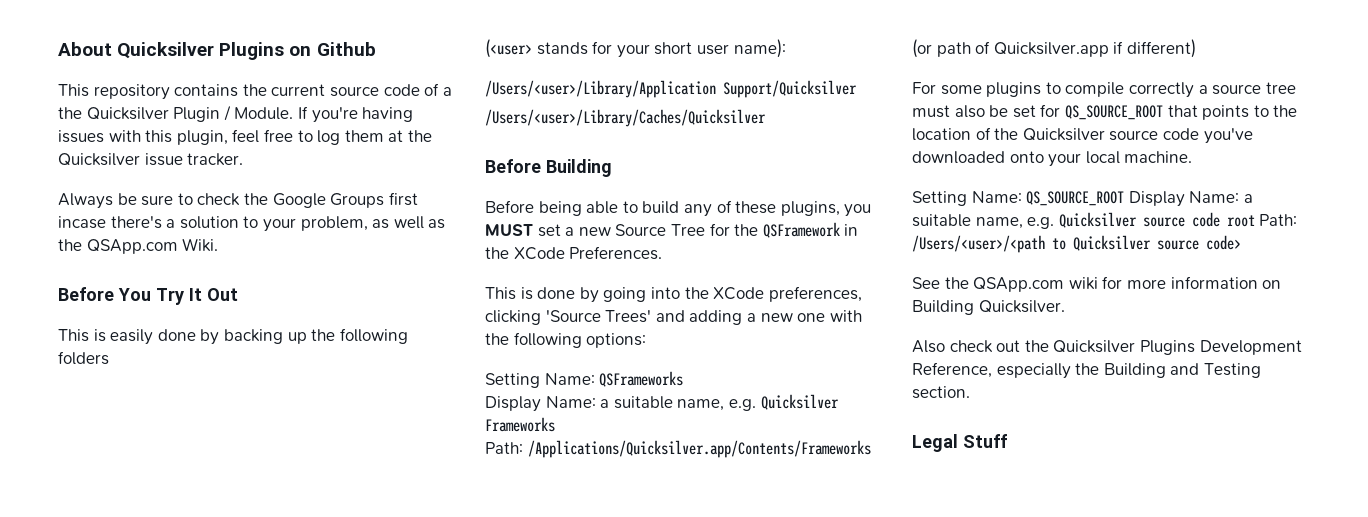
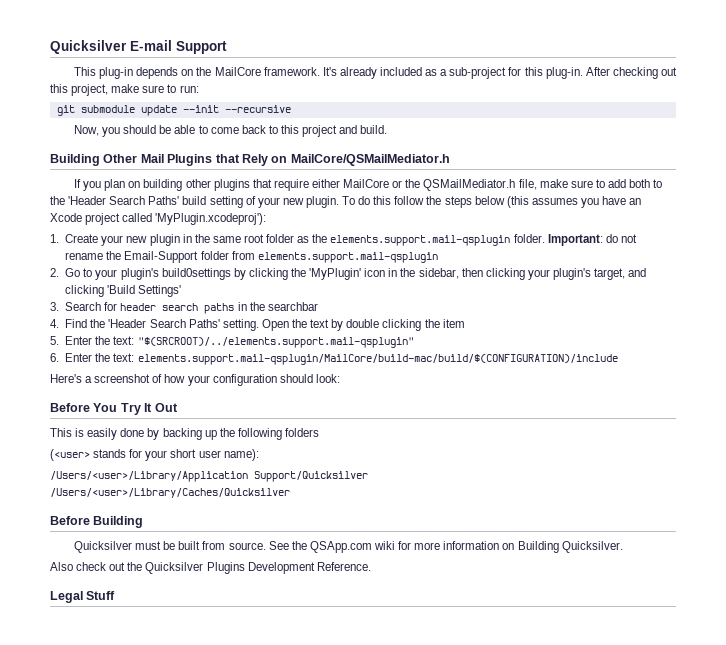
[58,42,376,60] [58,83,452,100] [58,105,414,123] [58,129,432,145] [58,153,244,166] [58,192,418,209] [58,216,446,232] [58,238,219,254] About Quicksilver Plugins on Github // This repository contains the current source code of a the Quicksilver Plugin / Module. If you're having issues with this plugin, feel free to log them at the Quicksilver issue tracker. // Always be sure to check the Google Groups first incase there's a solution to your problem, as well as the QSApp.com Wiki. -> [50,40,227,54] [74,67,677,79] [50,84,199,96] [56,105,291,116] [74,125,388,137] [50,154,450,166] [74,179,663,191] [50,196,642,208] [50,213,267,225] [50,234,637,246] [65,251,438,263] [50,268,647,280] [65,285,182,297] [50,302,318,314] [50,319,465,331] [50,336,414,348] [50,353,618,365] [50,374,340,386] Quicksilver E-mail Support // This plug-in depends on the MailCore framework. It's already included as a sub-project for this plug-in. After checking out this project, make sure to run: // git submodule update --init --recursive // Now, you should be able to come back to this project and build. // Building Other Mail Plugins that Rely on MailCore/QSMailMediator.h // If you plan on building other plugins that require either MailCore or the QSMailMediator.h file, make sure to add both to the 'Header Search Paths' build setting of your new plugin. To do this follow the steps below (this assumes you have an Xcode project called 'MyPlugin.xcodeproj'): // 1. Create your new plugin in the same root folder as the elements.support.mail-qsplugin folder. Important: do not rename the Email-Support folder from elements.support.mail-qsplugin // 2. Go to your plugin's build0settings by clicking the 'MyPlugin' icon in the sidebar, then clicking your plugin's target, and clicking 'Build Settings' // 3. Search for header search paths in the searchbar // 4. Find the 'Header Search Paths' setting. Open the text by double clicking the item // 5. Enter the text: "$(SRCROOT)/../elements.support.mail-qsplugin" // 6. Enter the text: elements.support.mail-qsplugin/MailCore/build-mac/build/$(CONFIGURATION)/include // Here's a screenshot of how your configuration should look:
[485,200,872,217] [485,222,859,238] [485,246,663,260] [485,286,862,303] [485,310,862,325] [485,332,647,348] [485,371,684,388] [485,394,839,412] [485,417,555,432] [485,440,871,458] [912,39,1196,58] [912,82,1296,98] [912,104,1298,120] [912,127,1253,144] [912,151,1193,167] [912,191,1253,207] [912,212,1298,229] [912,235,1241,253] Before being able to build any of these plugins, you MUST set a new Source Tree for the QSFramework in the XCode Preferences. // This is done by going into the XCode preferences, clicking 'Source Trees' and adding a new one with the following options: // Setting Name: QSFrameworks // Display Name: a suitable name, e.g. Quicksilver Frameworks // Path: /Applications/Quicksilver.app/Contents/Frameworks (or path of Quicksilver.app if different) // For some plugins to compile correctly a source tree must also be set for QS_SOURCE_ROOT that points to the location of the Quicksilver source code you've downloaded onto your local machine. // Setting Name: QS_SOURCE_ROOT Display Name: a suitable name, e.g. Quicksilver source code root Path: /Users/<user>/<path to Quicksilver source code> // -> [74,541,266,553] Quicksilver must be built from source.
[912,362,1261,379] [912,386,970,399] Reference, especially the Building and Testing section. -> [316,562,371,571] Reference.

